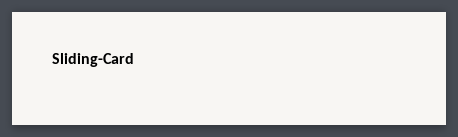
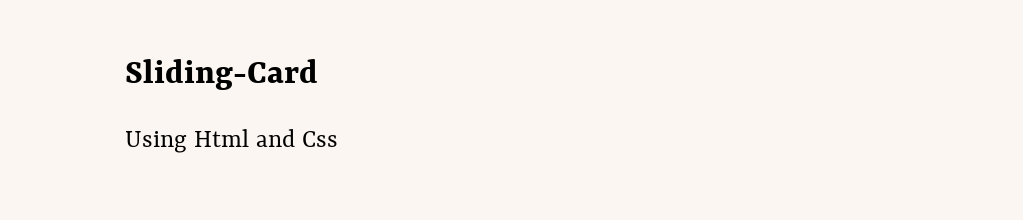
(134, 60) none -> [125,129,339,153] // Using Html and Css

